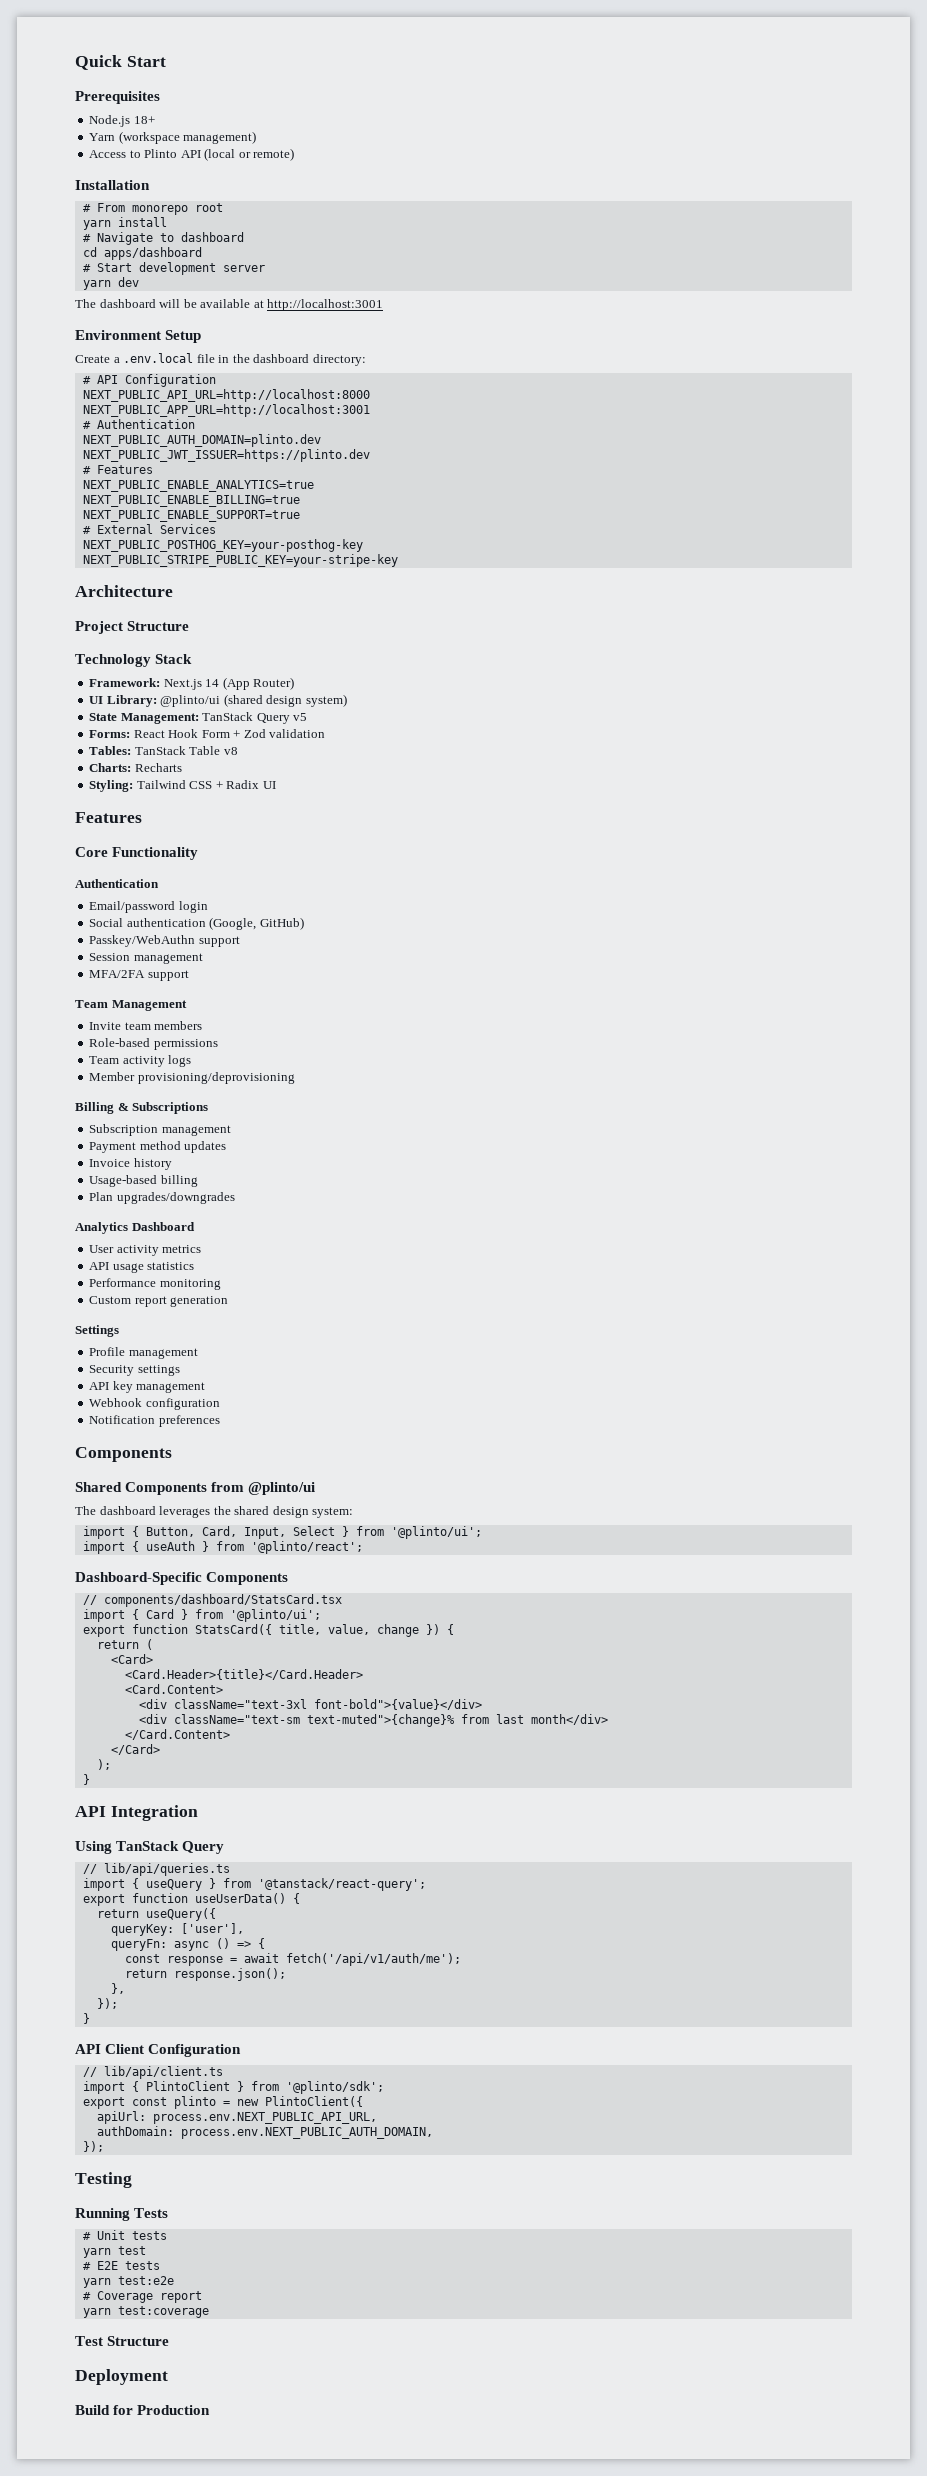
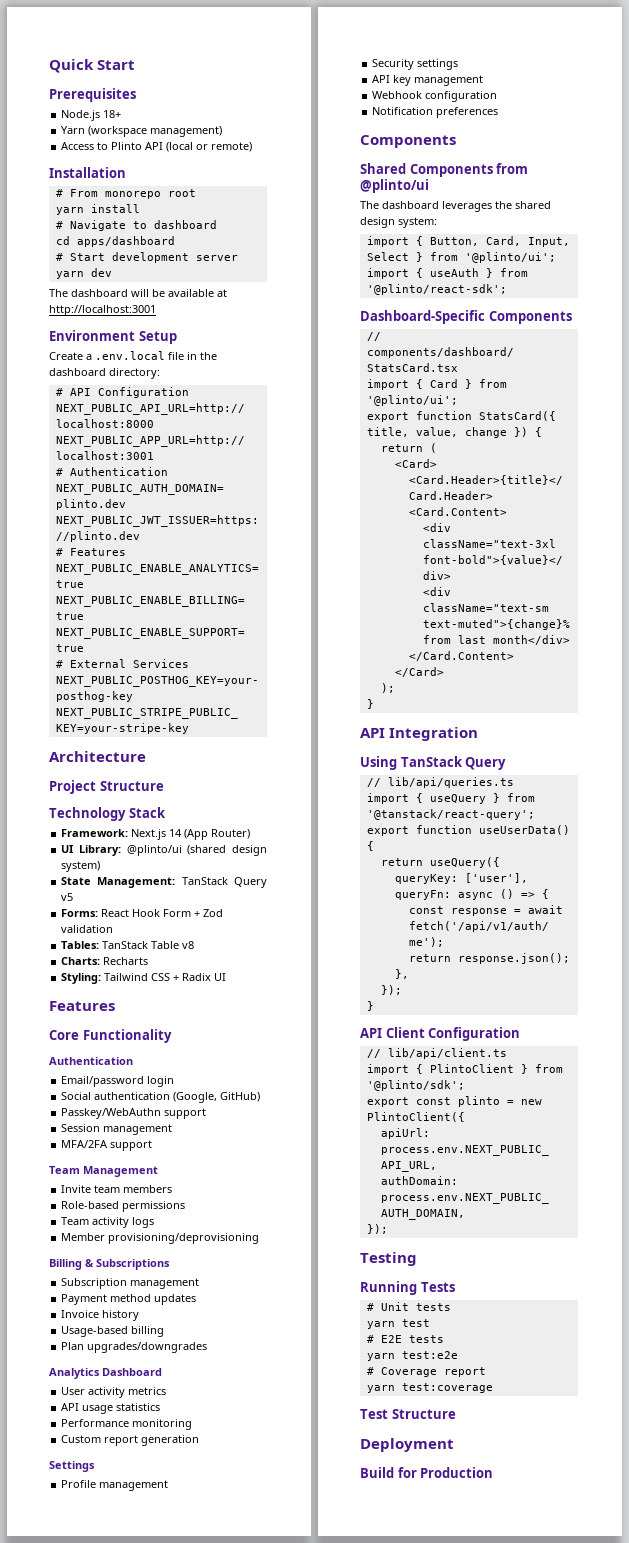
[250,1541,363,1554] '@plinto/react'; -> [366,284,507,295] '@plinto/react-sdk';

